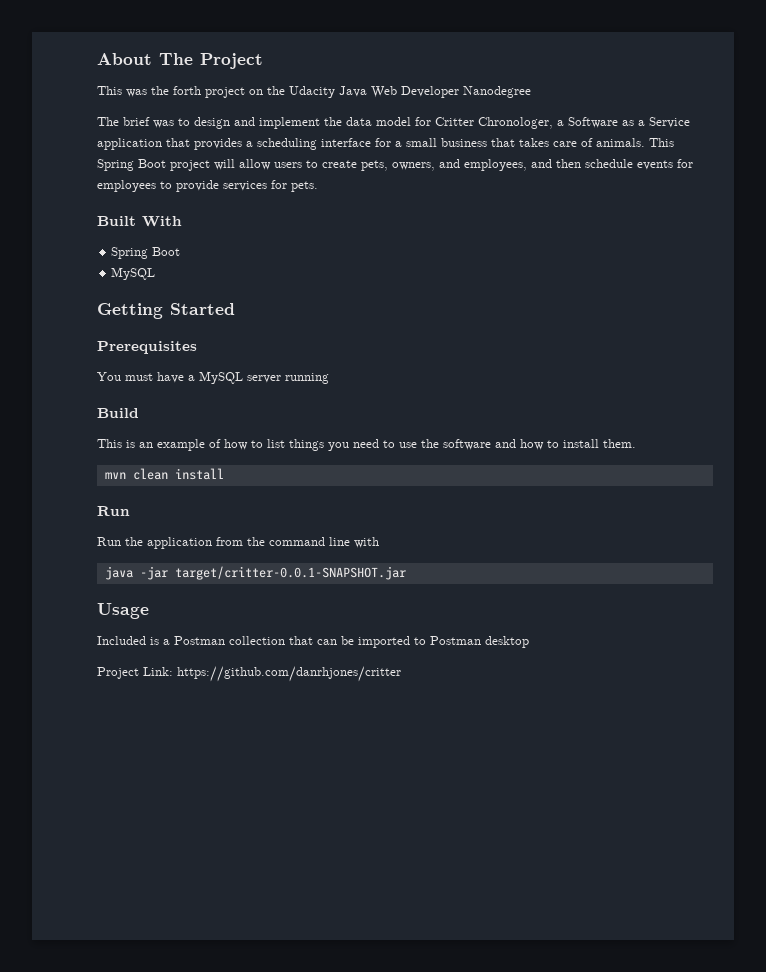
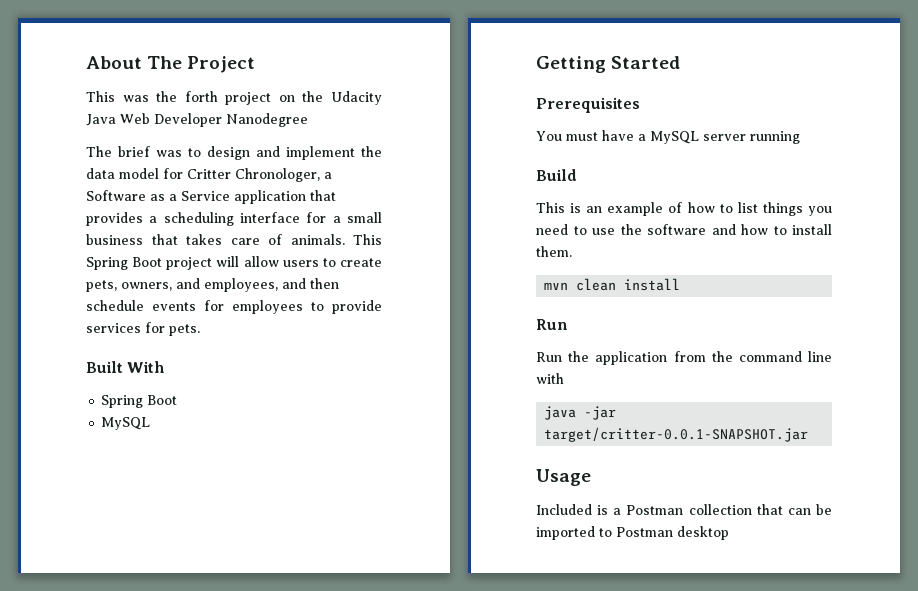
[97,666,401,682] // Project Link: https://github.com/danrhjones/critter -> (729, 533) none

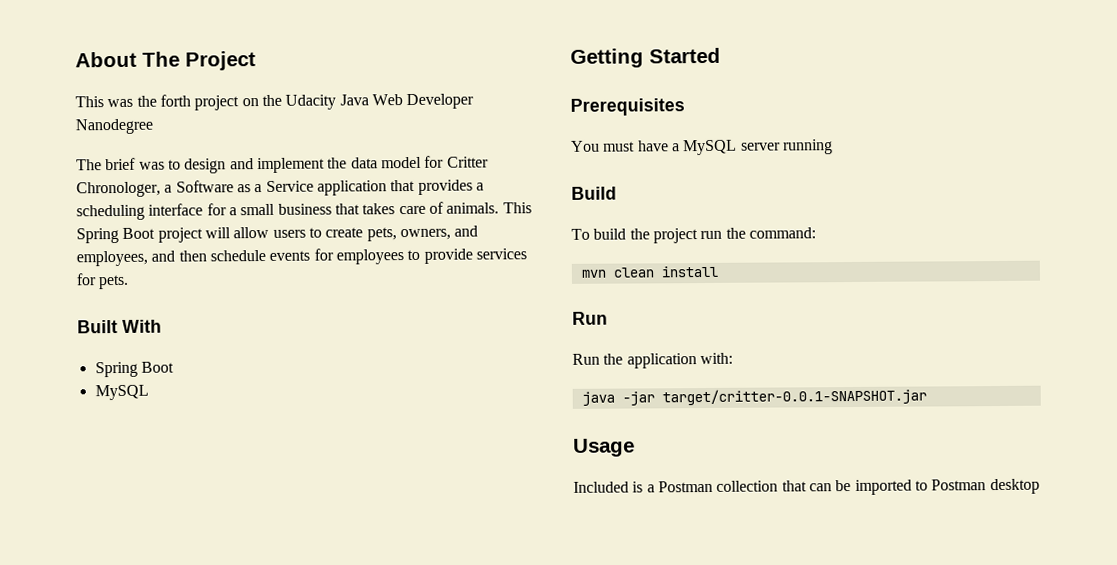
[536,202,832,216] [536,224,832,235] [536,246,572,257] This is an example of how to list things you need to use the software and how to install them. -> [571,227,816,244] To build the project run the command:
[673,351,832,362] [536,373,564,384] from the command line with -> [699,352,733,365] with:

